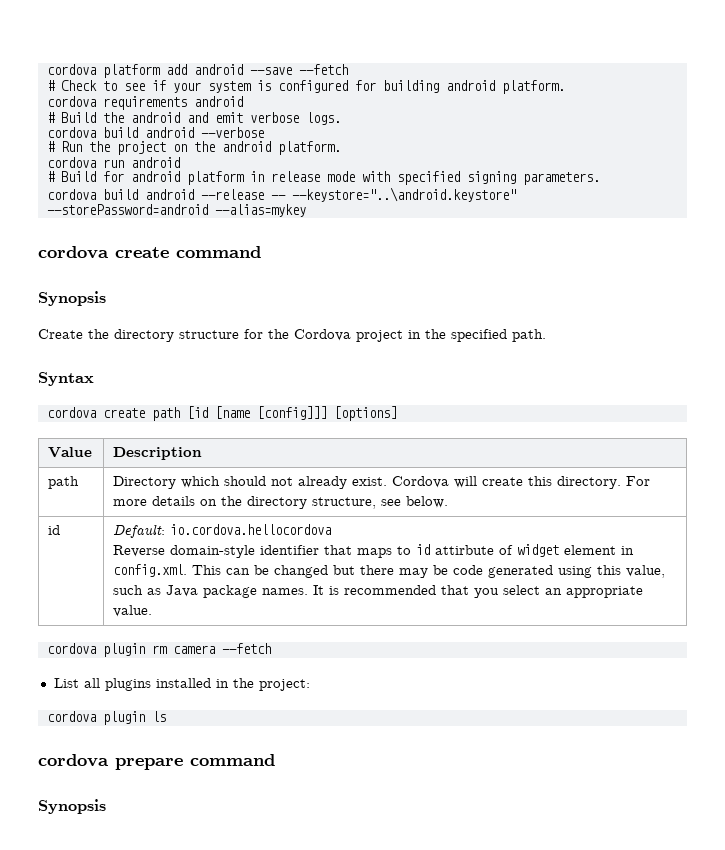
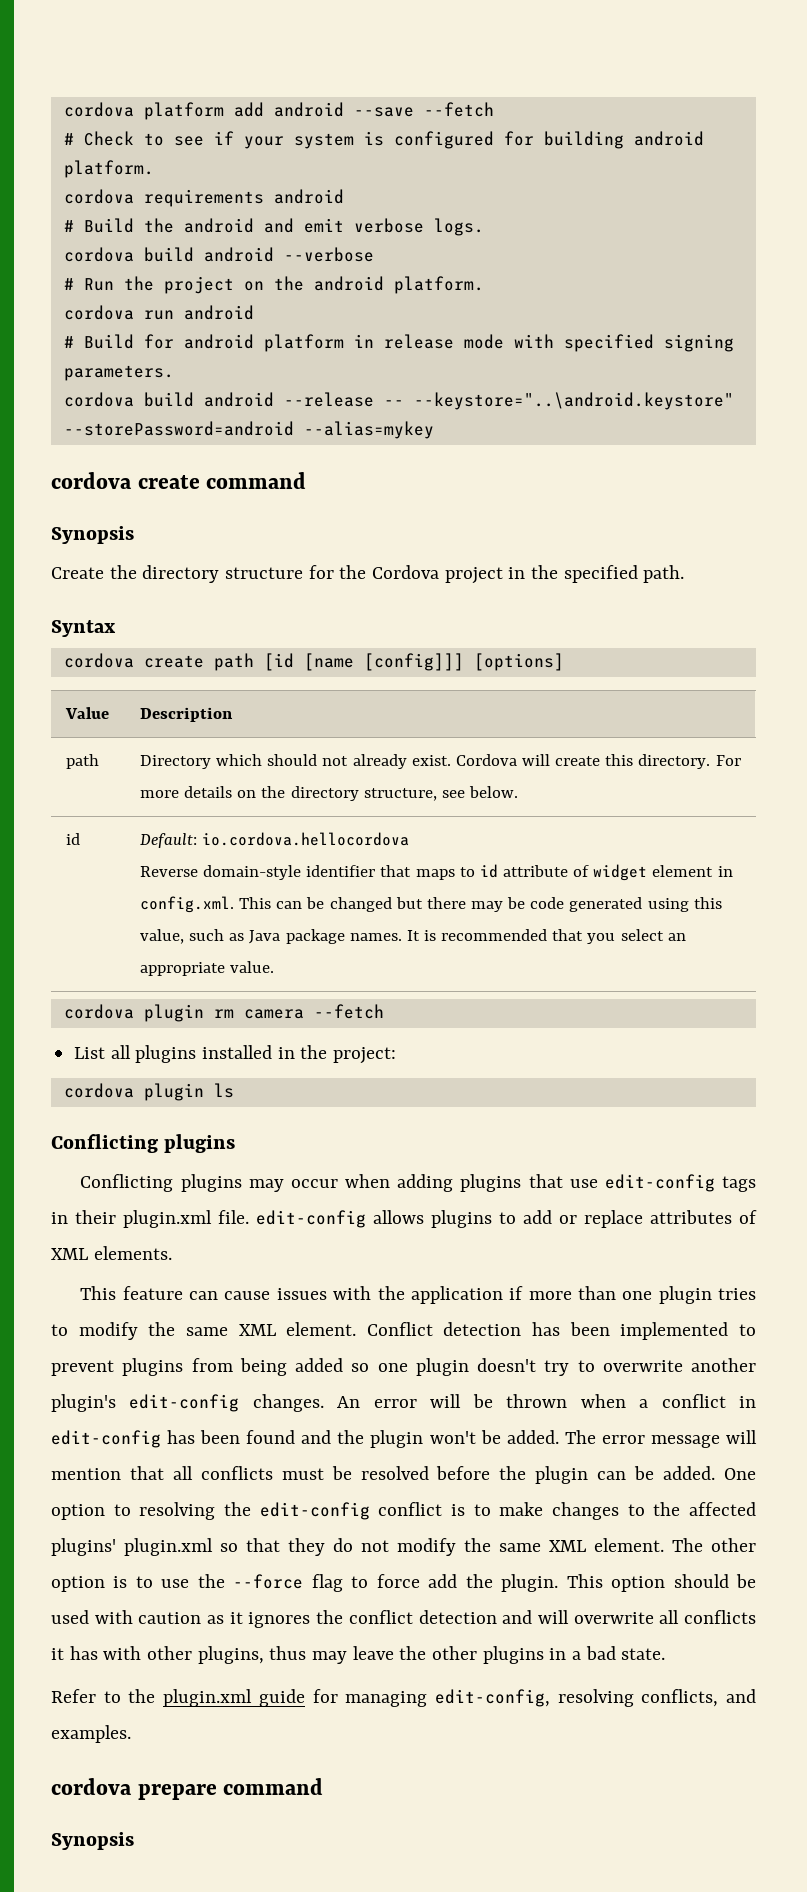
[435,545,495,555] attirbute -> [502,865,568,877] attribute
(166, 716) none -> [51,1134,236,1153] [80,1174,756,1192] [51,1210,757,1228] [51,1246,172,1260] [80,1286,756,1304] [51,1322,756,1340] [51,1358,756,1376] [51,1394,756,1412] [51,1430,758,1448] [51,1466,756,1484] [51,1502,756,1520] [51,1538,756,1556] [51,1574,756,1592] [51,1610,757,1628] [51,1646,666,1664] [51,1689,756,1707] [51,1725,131,1743] // Conflicting plugins // Conflicting plugins may occur when adding plugins that use edit-config tags in their plugin.xml file. edit-config allows plugins to add or replace attributes of XML elements. // This feature can cause issues with the application if more than one plugin tries to modify the same XML element. Conflict detection has been implemented to prevent plugins from being added so one plugin doesn't try to overwrite another plugin's edit-config changes. An error will be thrown when a conflict in edit-config has been found and the plugin won't be added. The error message will mention that all conflicts must be resolved before the plugin can be added. One option to resolving the edit-config conflict is to make changes to the affected plugins' plugin.xml so that they do not modify the same XML element. The other option is to use the --force flag to force add the plugin. This option should be used with caution as it ignores the conflict detection and will overwrite all conflicts it has with other plugins, thus may leave the other plugins in a bad state. // Refer to the plugin.xml guide for managing edit-config, resolving conflicts, and examples.

